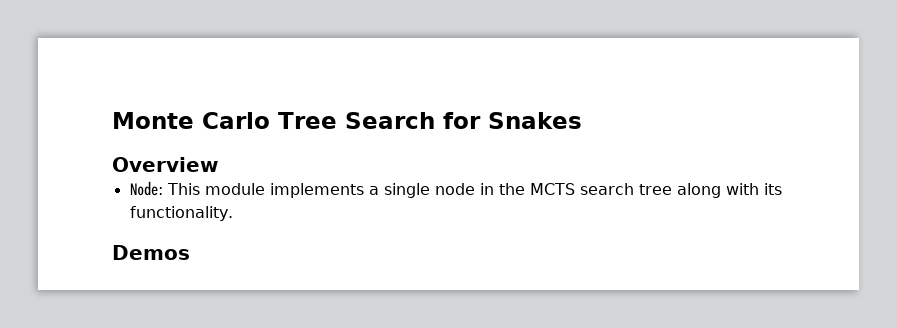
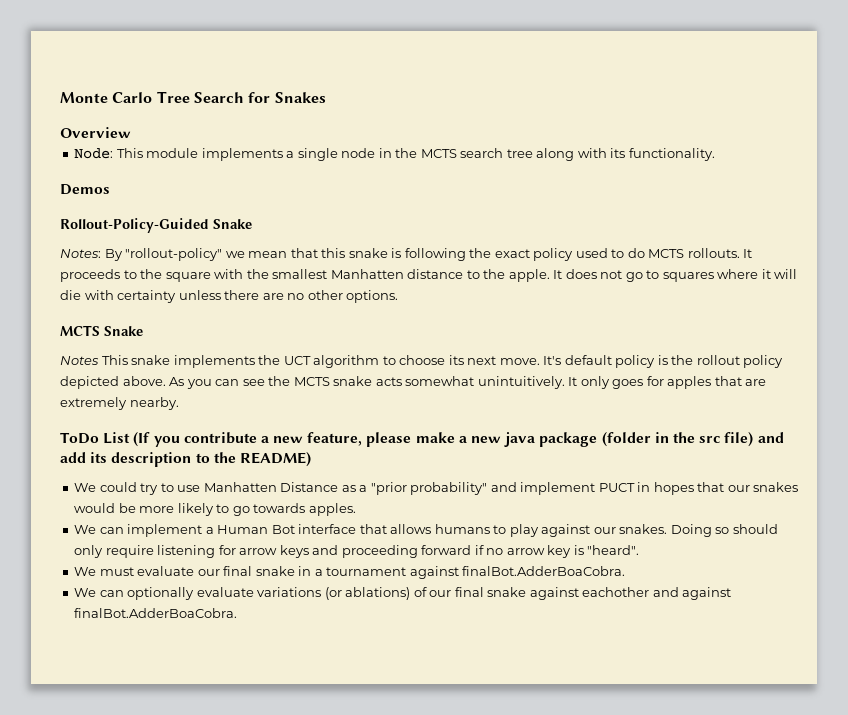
(190, 252) none -> [60,218,252,233] [60,248,753,261] [60,269,798,282] [60,290,399,303] [60,325,143,336] [60,355,784,368] [60,376,767,389] [60,397,179,410] [60,432,784,447] [60,452,311,467] [74,482,799,495] [74,503,356,516] [74,524,778,537] [74,545,640,558] [74,566,626,579] [74,587,732,600] [74,608,238,618] // Rollout-Policy-Guided Snake // Notes: By "rollout-policy" we mean that this snake is following the exact policy used to do MCTS rollouts. It proceeds to the square with the smallest Manhatten distance to the apple. It does not go to squares where it will die with certainty unless there are no other options. // MCTS Snake // Notes This snake implements the UCT algorithm to choose its next move. It's default policy is the rollout policy depicted above. As you can see the MCTS snake acts somewhat unintuitively. It only goes for apples that are extremely nearby. // ToDo List (If you contribute a new feature, please make a new java package (folder in the src file) and add its description to the README) // We could try to use Manhatten Distance as a "prior probability" and implement PUCT in hopes that our snakes would be more likely to go towards apples. // We can implement a Human Bot interface that allows humans to play against our snakes. Doing so should only require listening for arrow keys and proceeding forward if no arrow key is "heard". // We must evaluate our final snake in a tournament against finalBot.AdderBoaCobra. // We can optionally evaluate variations (or ablations) of our final snake against eachother and against finalBot.AdderBoaCobra.

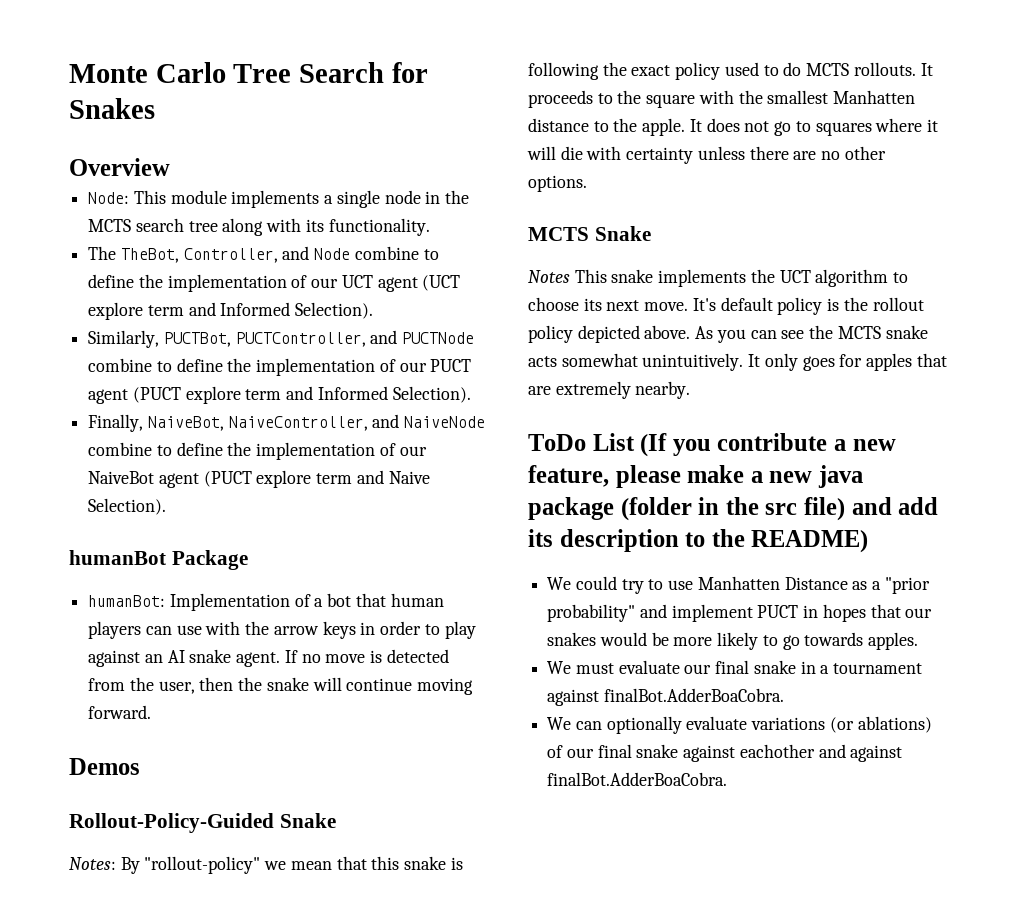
(715, 154) none -> [88,246,439,263] [88,274,461,292] [88,302,374,320] [88,330,475,348] [88,358,472,376] [88,386,471,404] [88,414,486,432] [88,442,427,460] [88,470,430,488] [88,498,167,515] [69,550,248,570] [88,593,444,611] [88,621,476,639] [88,649,449,667] [88,677,474,695] [88,705,152,719] // The TheBot, Controller, and Node combine to define the implementation of our UCT agent (UCT explore term and Informed Selection). // Similarly, PUCTBot, PUCTController, and PUCTNode combine to define the implementation of our PUCT agent (PUCT explore term and Informed Selection). // Finally, NaiveBot, NaiveController, and NaiveNode combine to define the implementation of our NaiveBot agent (PUCT explore term and Naive Selection). // humanBot Package // humanBot: Implementation of a bot that human players can use with the arrow keys in order to play against an AI snake agent. If no move is detected from the user, then the snake will continue moving forward.
[74,524,778,537] [74,545,640,558] // We can implement a Human Bot interface that allows humans to play against our snakes. Doing so should only require listening for arrow keys and proceeding forward if no arrow key is "heard". -> (919, 641) none

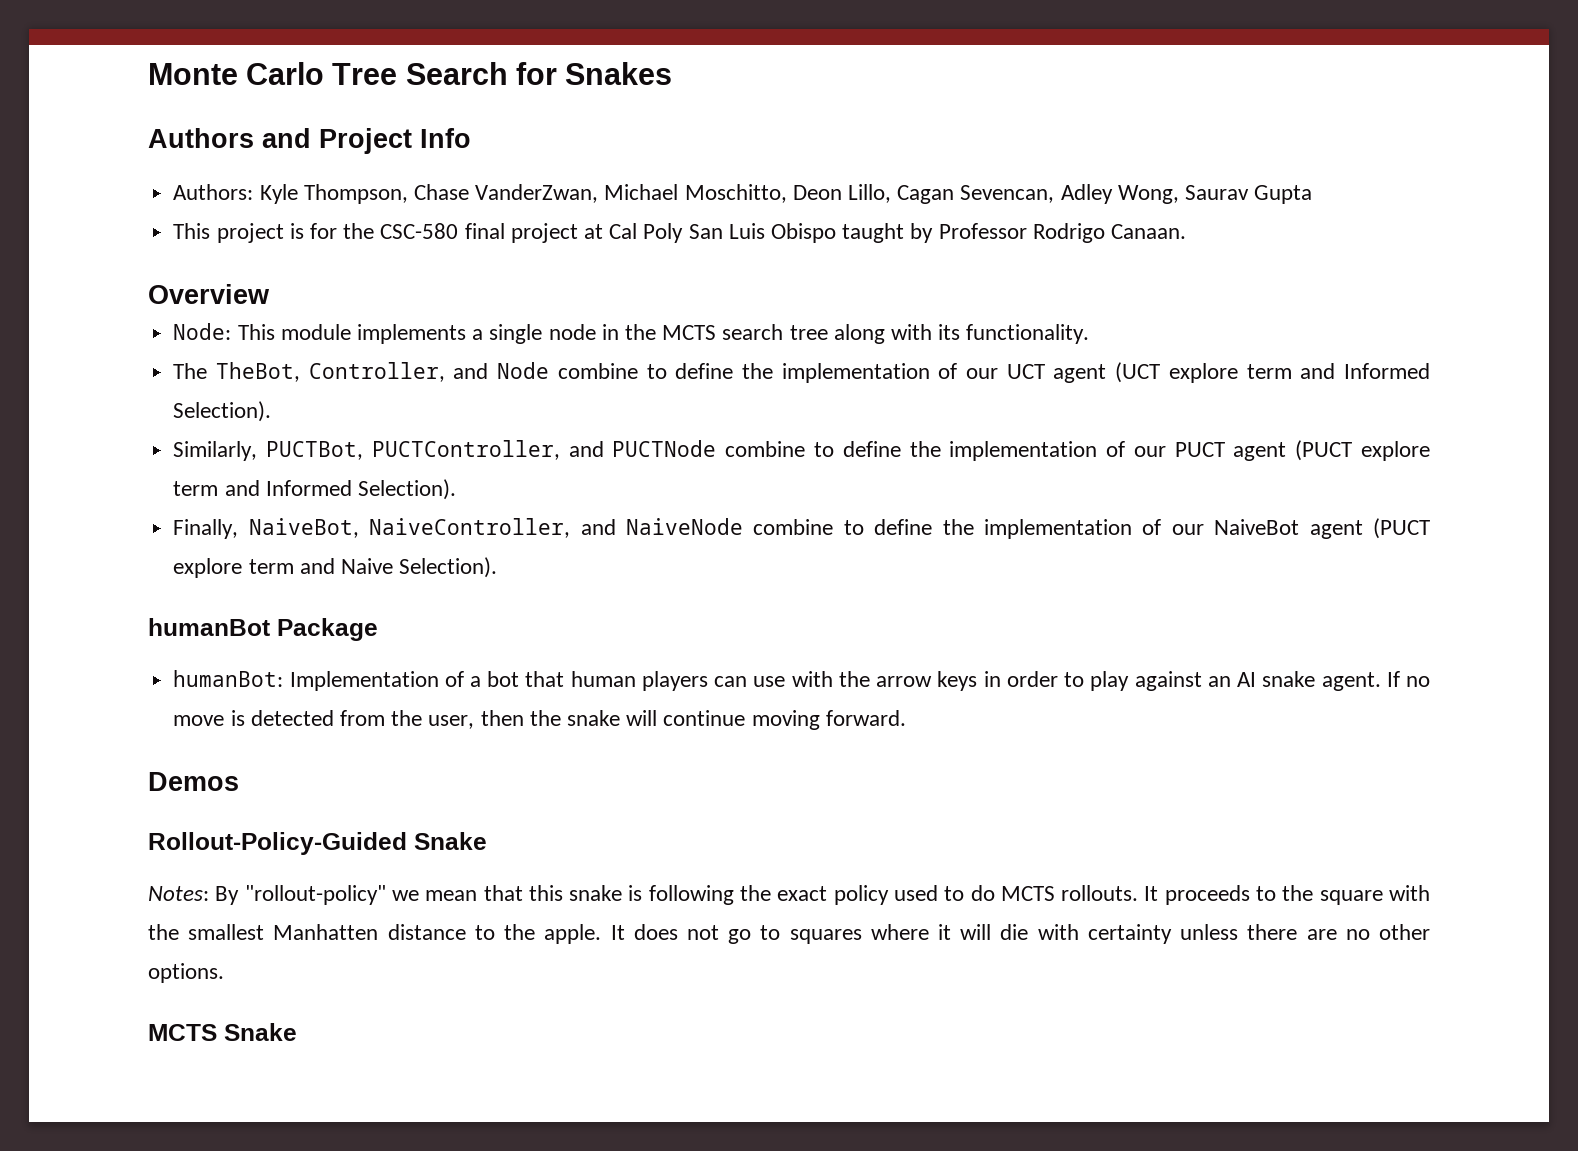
(155, 108) none -> [148,128,471,154] [173,184,1313,204] [173,223,1187,243] // Authors and Project Info // Authors: Kyle Thompson, Chase VanderZwan, Michael Moschitto, Deon Lillo, Cagan Sevencan, Adley Wong, Saurav Gupta // This project is for the CSC-580 final project at Cal Poly San Luis Obispo taught by Professor Rodrigo Canaan.
[528,269,909,287] [528,297,924,315] [528,325,928,343] [528,353,947,371] [528,381,691,399] [528,433,896,457] [528,465,864,488] [528,497,939,521] [528,529,869,553] [547,576,930,594] [547,604,933,622] [547,632,919,650] [547,660,923,674] [547,688,784,706] [547,716,932,734] [547,744,903,762] [547,772,728,786] // Notes This snake implements the UCT algorithm to choose its next move. It's default policy is the rollout policy depicted above. As you can see the MCTS snake acts somewhat unintuitively. It only goes for apples that are extremely nearby. // ToDo List (If you contribute a new feature, please make a new java package (folder in the src file) and add its description to the README) // We could try to use Manhatten Distance as a "prior probability" and implement PUCT in hopes that our snakes would be more likely to go towards apples. // We must evaluate our final snake in a tournament against finalBot.AdderBoaCobra. // We can optionally evaluate variations (or ablations) of our final snake against eachother and against finalBot.AdderBoaCobra. -> (297, 1032) none

